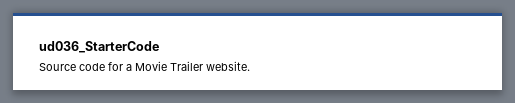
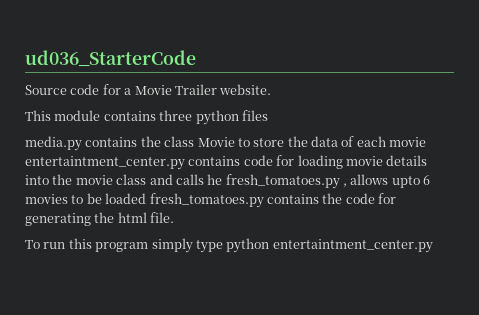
(250, 66) none -> [25,110,268,125] [25,136,427,151] [25,155,428,170] [25,174,431,189] [25,193,396,208] [25,212,175,226] [25,238,433,253] // This module contains three python files // media.py contains the class Movie to store the data of each movie entertaintment_center.py contains code for loading movie details into the movie class and calls he fresh_tomatoes.py , allows upto 6 movies to be loaded fresh_tomatoes.py contains the code for generating the html file. // To run this program simply type python entertaintment_center.py

